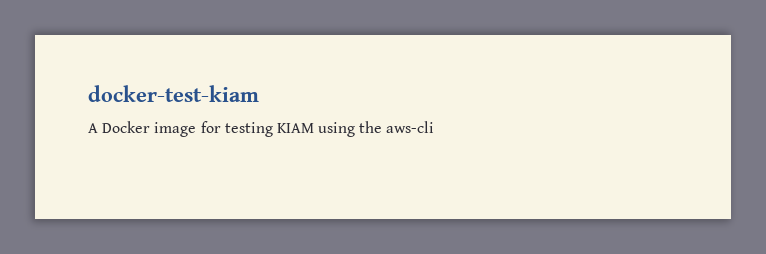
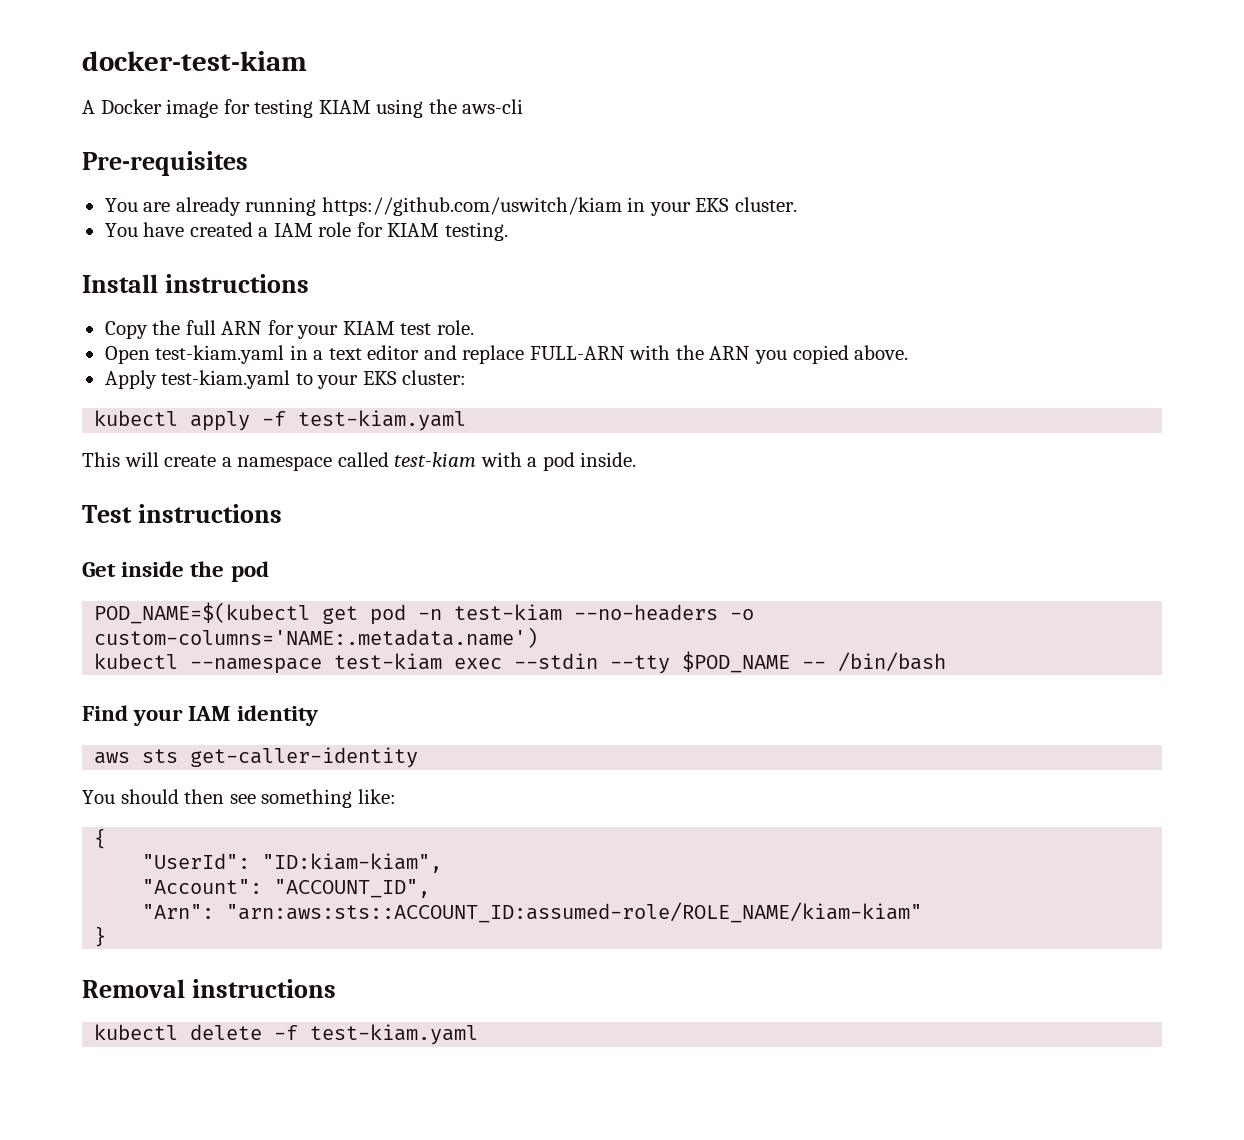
(435, 127) none -> [82,151,248,176] [104,197,797,216] [104,222,508,241] [82,274,309,293] [104,320,474,339] [104,345,909,364] [104,370,467,389] [94,410,467,431] [82,452,637,471] [82,504,282,523] [82,561,269,582] [94,602,755,625] [94,627,539,648] [94,651,947,674] [82,705,318,726] [94,747,419,768] [82,789,396,808] [94,828,107,849] [142,853,443,873] [142,879,431,898] [142,902,923,923] [94,926,107,947] [82,979,336,998] [94,1024,479,1045] // Pre-requisites // You are already running https://github.com/uswitch/kiam in your EKS cluster. // You have created a IAM role for KIAM testing. // Install instructions // Copy the full ARN for your KIAM test role. // Open test-kiam.yaml in a text editor and replace FULL-ARN with the ARN you copied above. // Apply test-kiam.yaml to your EKS cluster: // kubectl apply -f test-kiam.yaml // This will create a namespace called test-kiam with a pod inside. // Test instructions // Get inside the pod // POD_NAME=$(kubectl get pod -n test-kiam --no-headers -o custom-columns='NAME:.metadata.name') // kubectl --namespace test-kiam exec --stdin --tty $POD_NAME -- /bin/bash // Find your IAM identity // aws sts get-caller-identity // You should then see something like: // { // "UserId": "ID:kiam-kiam", // "Account": "ACCOUNT_ID", // "Arn": "arn:aws:sts::ACCOUNT_ID:assumed-role/ROLE_NAME/kiam-kiam" // } // Removal instructions // kubectl delete -f test-kiam.yaml

